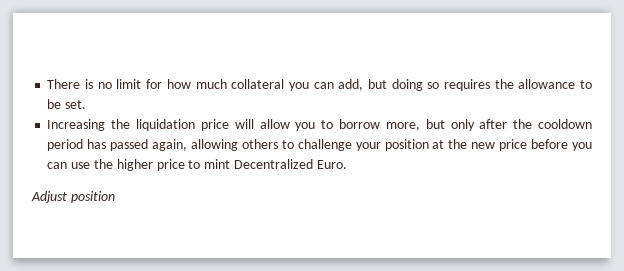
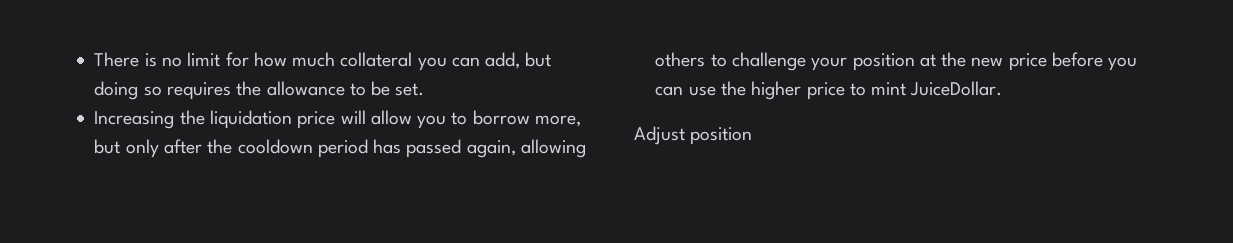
[233,159,347,169] Decentralized Euro. -> [910,81,1003,96] JuiceDollar.

